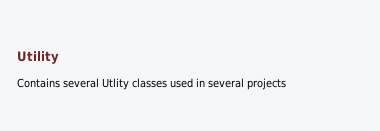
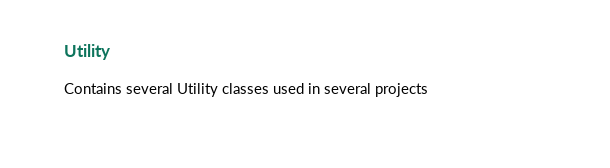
[102,78,129,90] Utlity -> [177,83,218,97] Utility

